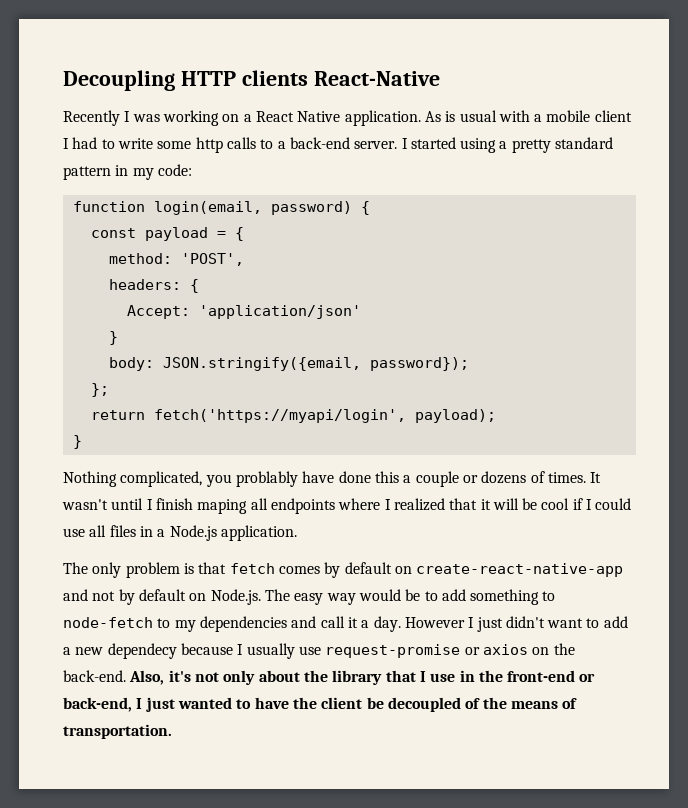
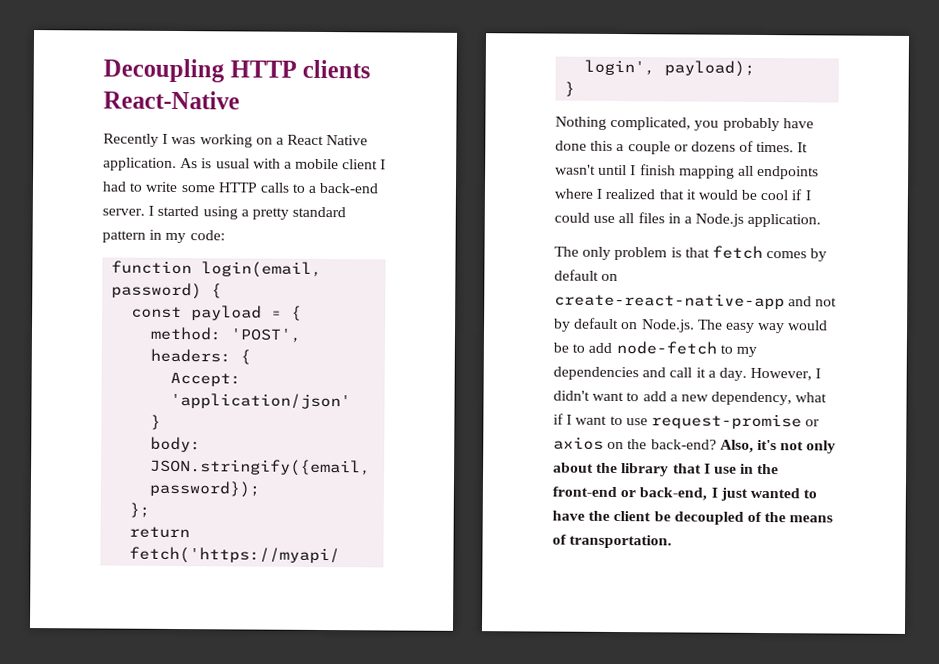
[195,137,223,153] http -> [217,182,258,193] HTTP
[235,471,298,487] problably -> [722,117,780,132] probably
[197,499,248,514] maping -> [678,165,735,179] mapping
[492,498,519,510] will -> [697,189,738,200] would
[470,589,556,605] something to -> (613, 347) none
[404,617,503,632] However I just -> [750,367,822,381] However, I
[107,643,295,659] dependecy because I usually -> [711,391,828,406] [553,413,623,426] dependency, what if I want to
[63,670,126,682] back-end. -> [650,439,717,450] back-end?

